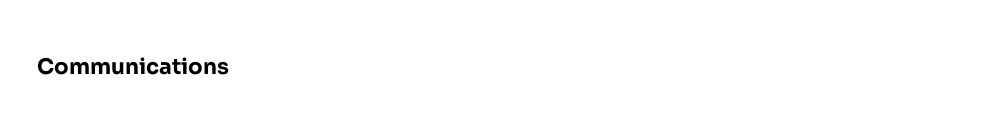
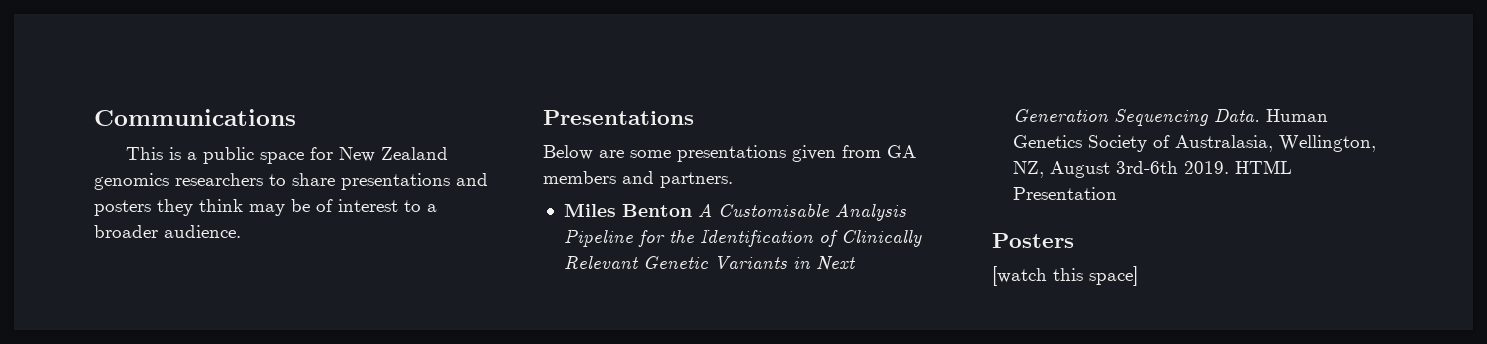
(229, 66) none -> [125,147,448,164] [94,173,488,190] [94,199,437,216] [94,225,241,238] [543,110,694,125] [543,145,916,162] [543,171,733,188] [563,203,906,221] [563,229,922,247] [563,256,856,271] [1012,109,1328,126] [1012,135,1376,152] [1012,160,1292,178] [1012,187,1117,200] [992,233,1074,248] [992,266,1138,286] // This is a public space for New Zealand genomics researchers to share presentations and posters they think may be of interest to a broader audience. // Presentations // Below are some presentations given from GA members and partners. // Miles Benton A Customisable Analysis Pipeline for the Identification of Clinically Relevant Genetic Variants in Next Generation Sequencing Data. Human Genetics Society of Australasia, Wellington, NZ, August 3rd-6th 2019. HTML Presentation // Posters // [watch this space]

